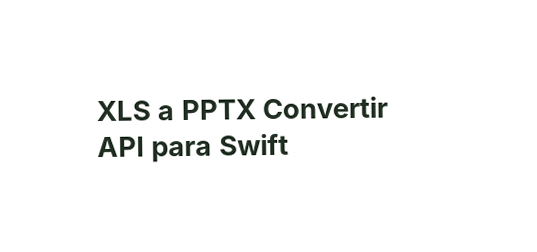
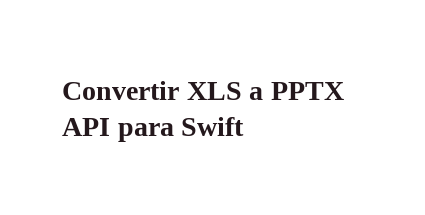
(96, 111) none -> [62,81,179,100] Convertir
[262,95,389,120] Convertir -> (344, 91) none

